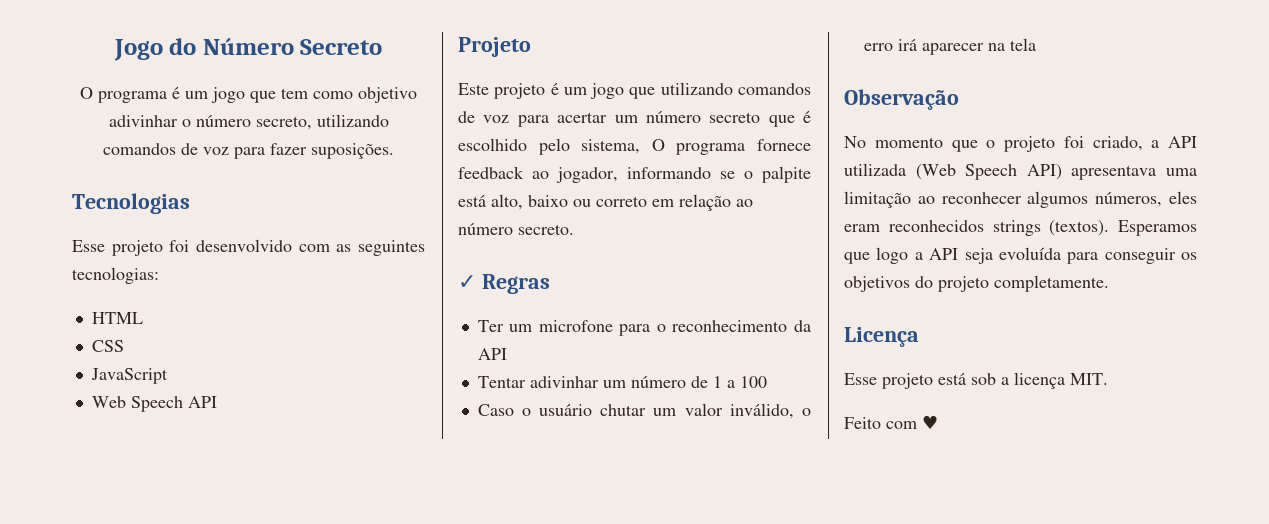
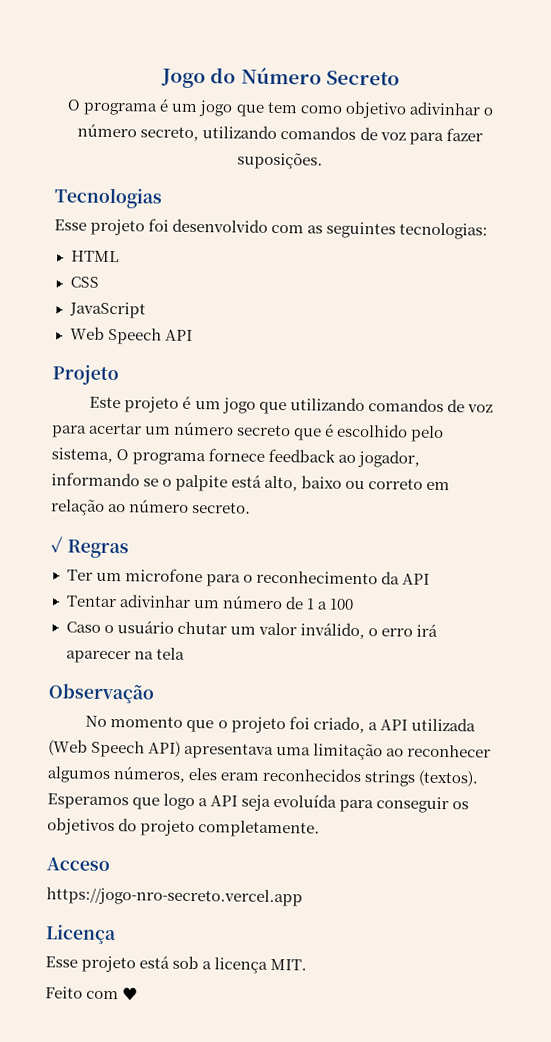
(1109, 283) none -> [46,857,110,872] [46,887,303,907] // Acceso // https://jogo-nro-secreto.vercel.app

